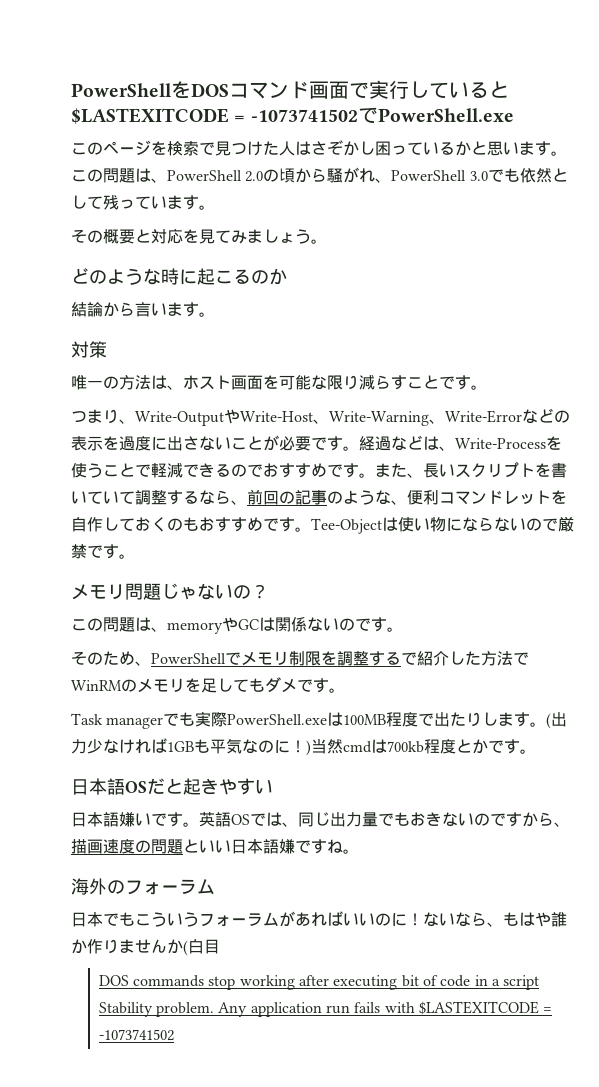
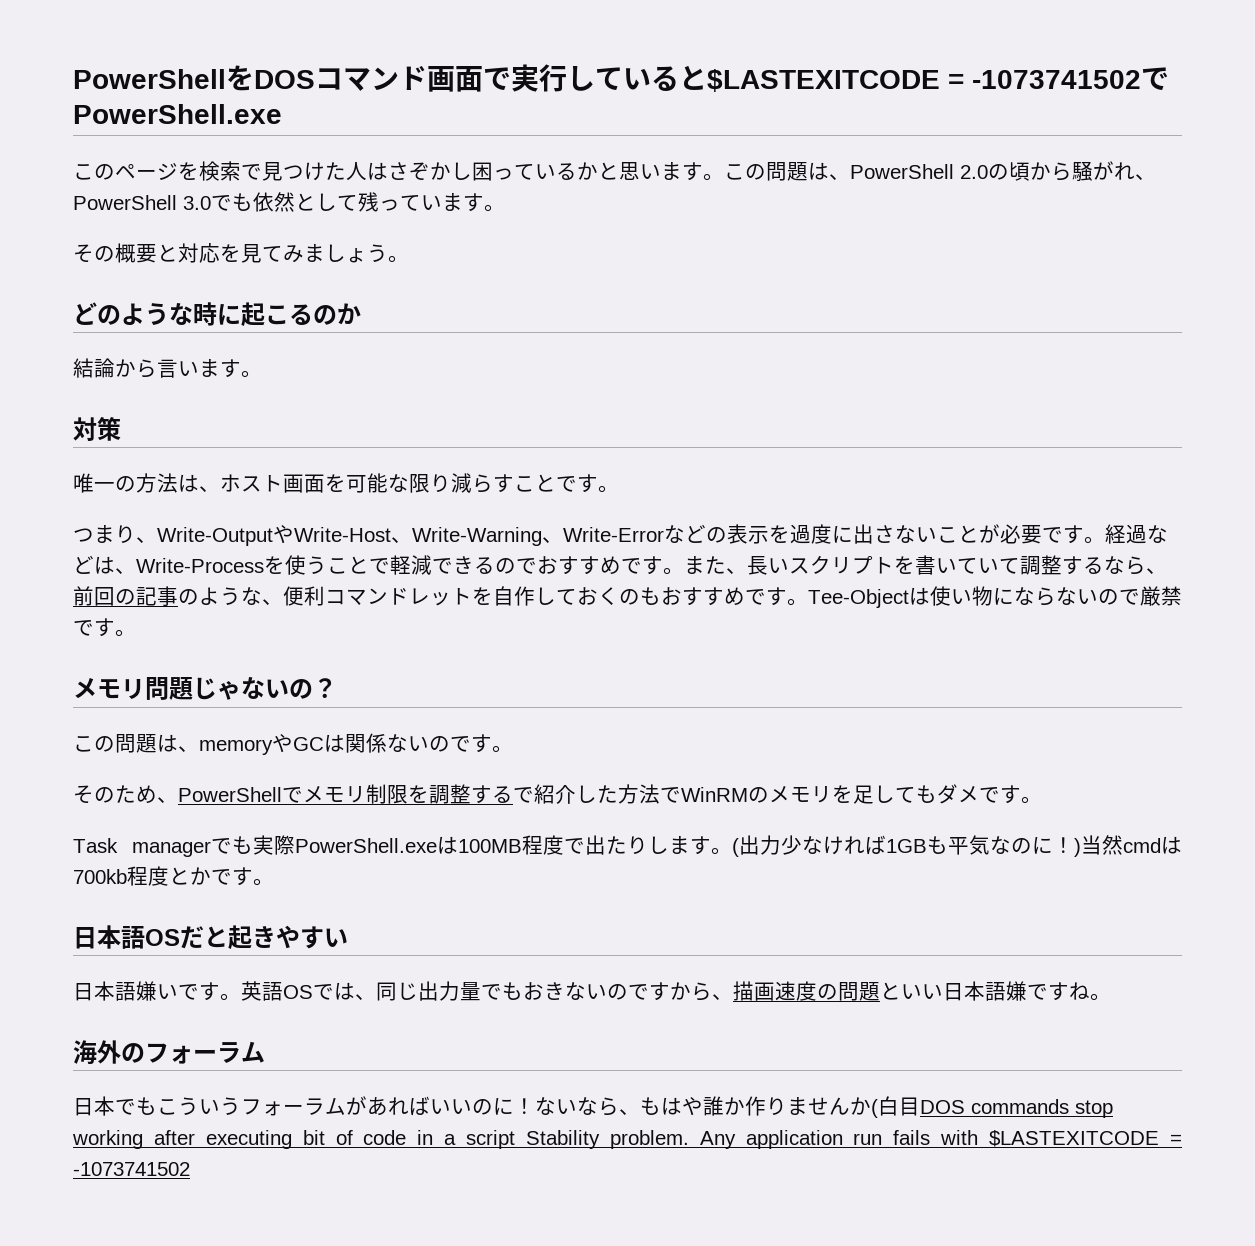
(220, 946) // -> (920, 1106) none

